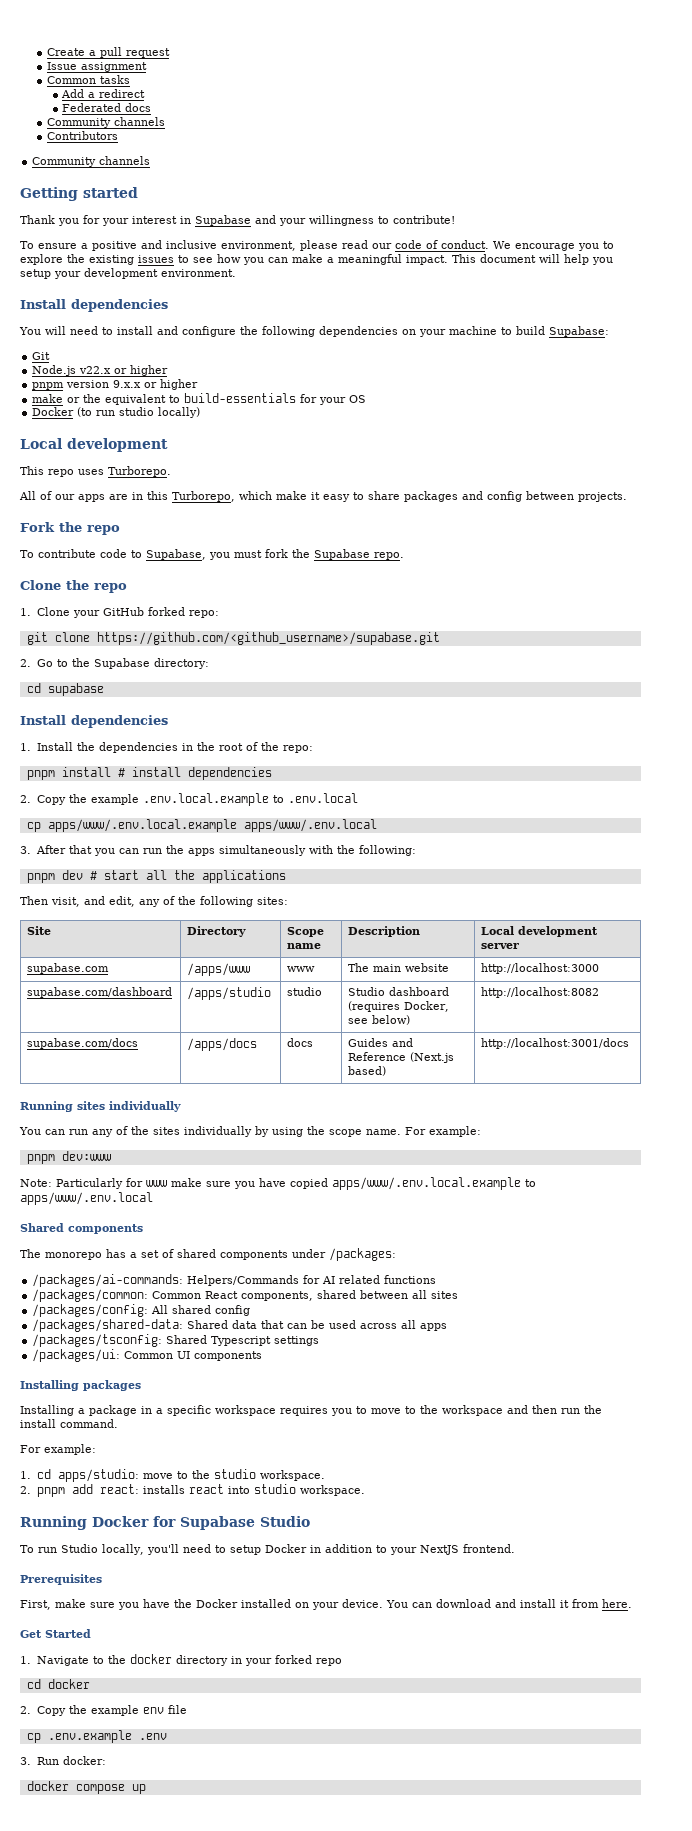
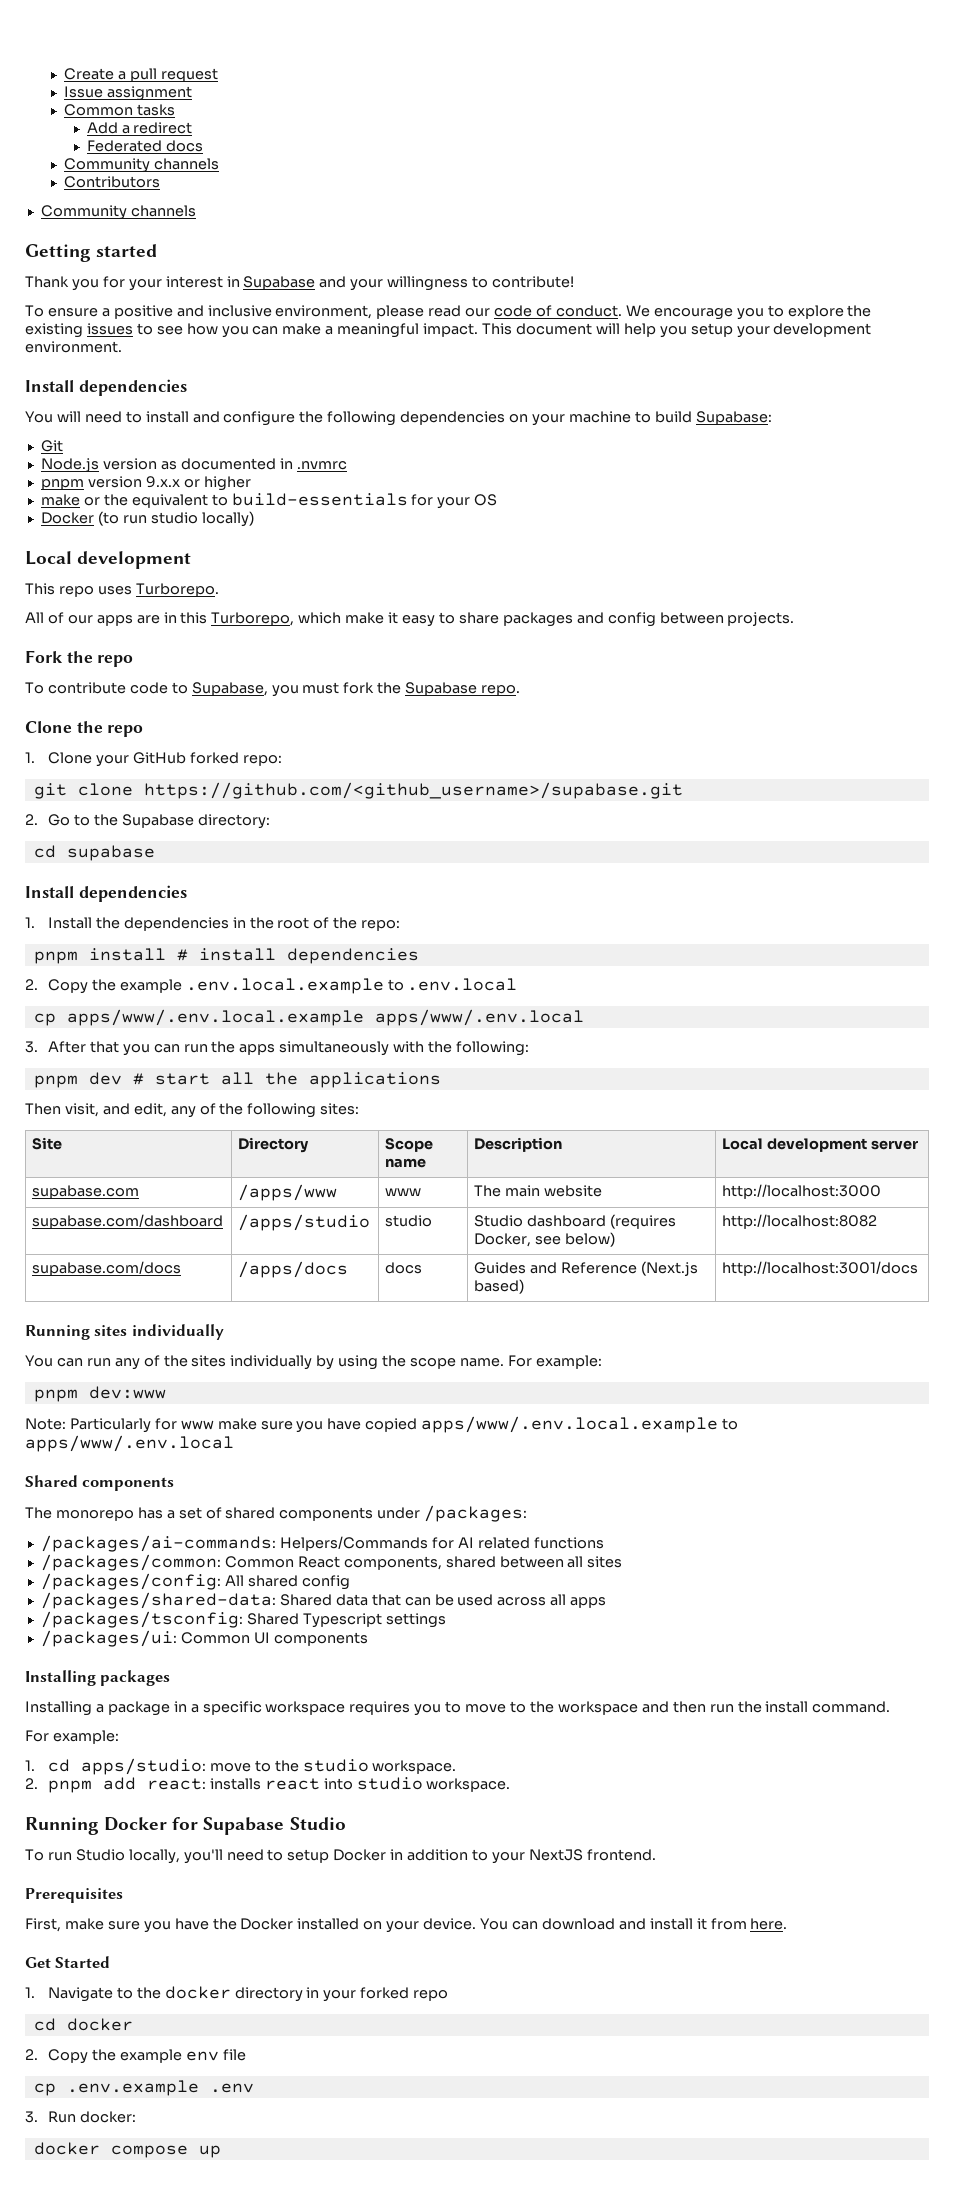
[79,365,169,376] v22.x or higher -> [102,458,347,470] version as documented in .nvmrc

